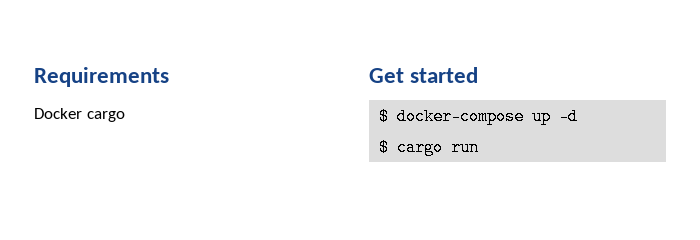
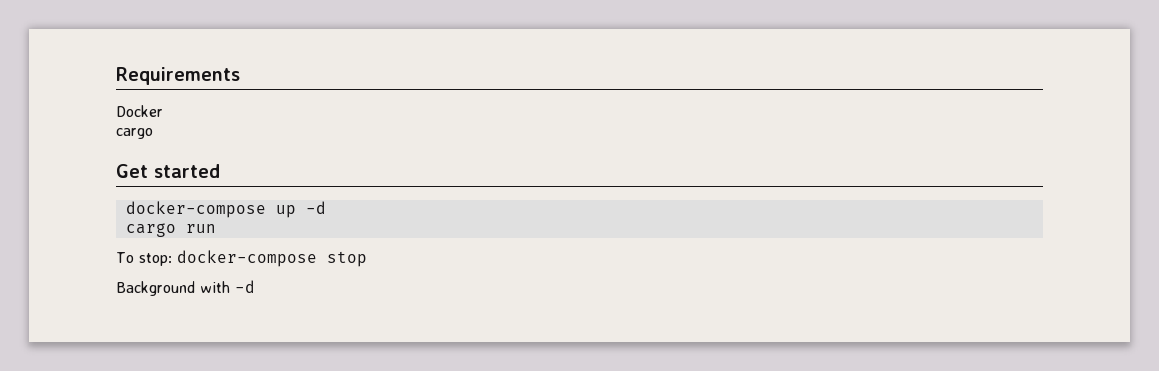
(82, 113) none -> (163, 111) //
[379,108,390,125] $ -> (220, 171) none
[379,139,390,156] $ -> (326, 207) none
(480, 147) none -> [116,250,367,267] [116,280,255,296] // To stop: docker-compose stop // Background with -d

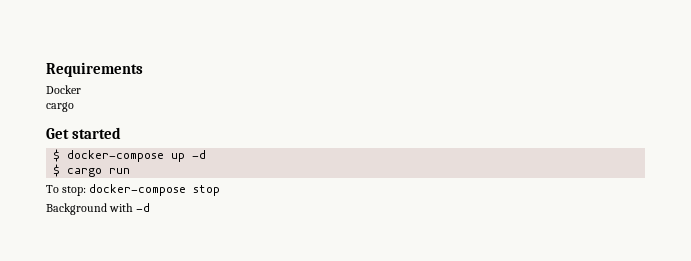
(220, 171) none -> [53,149,61,162] $
(326, 207) none -> [53,164,61,177] $

